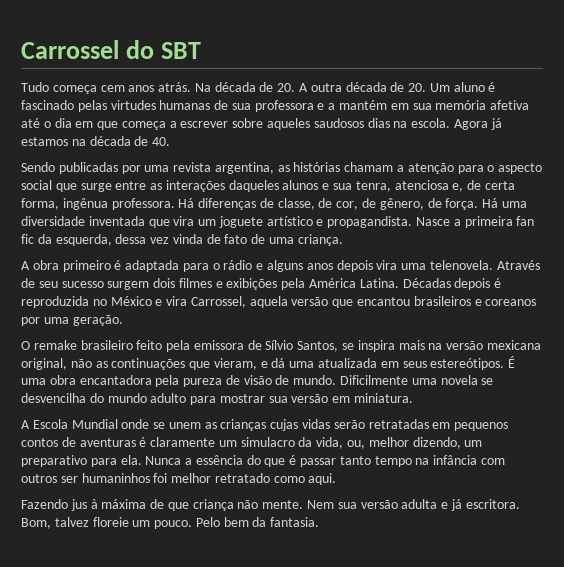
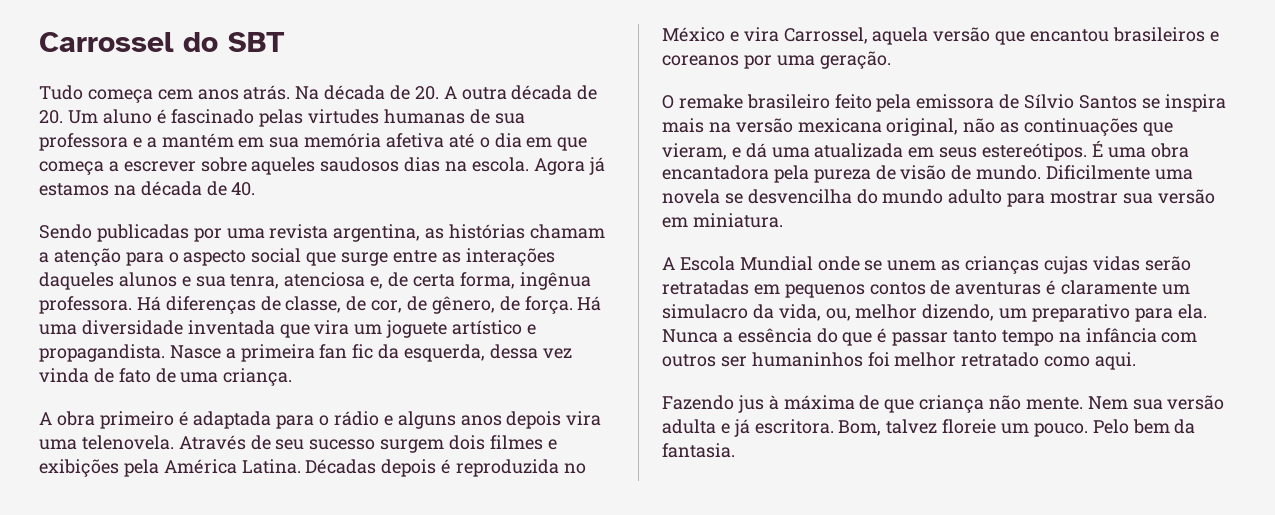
[297,341,339,352] Santos, -> [1078,95,1137,109] Santos

